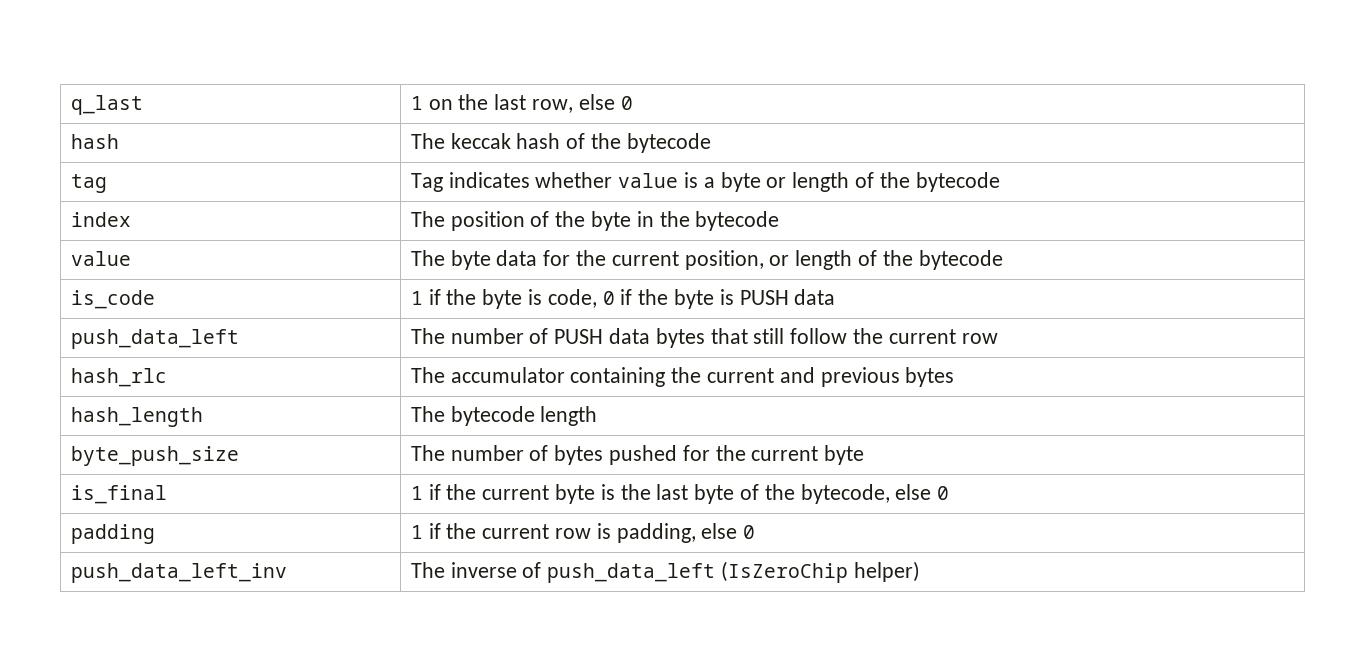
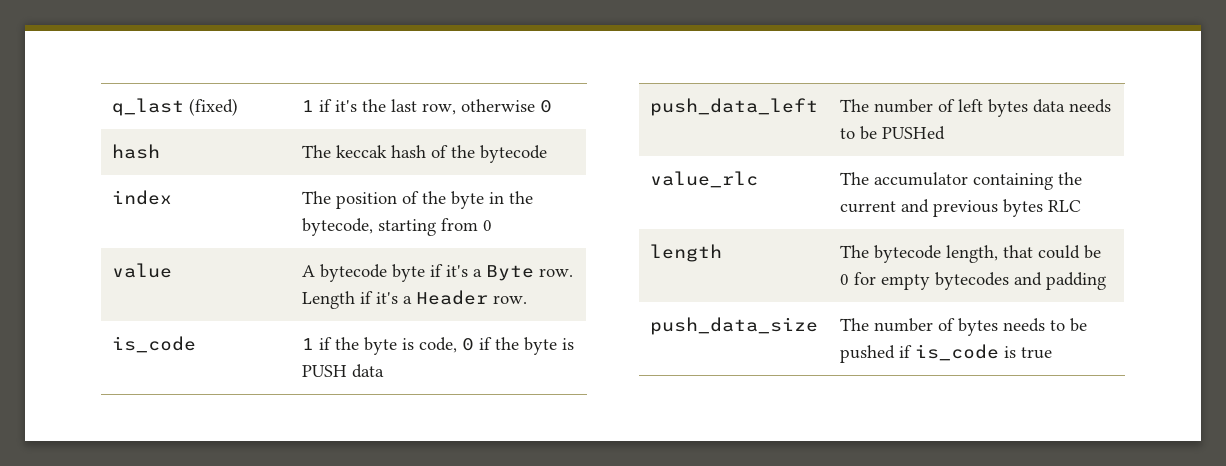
[410,96,453,110] | 1 on -> [188,98,238,116] [301,99,357,112] (fixed) | 1 if it's
[578,94,615,110] else -> [460,99,535,112] otherwise
[70,174,107,193] [410,172,1000,192] // tag | Tag indicates whether value is a byte or length of the bytecode -> (547, 154) none
[695,211,780,231] [70,251,131,266] [410,250,1003,270] bytecode // value | The byte data for the current position, or length of the bytecode -> [301,218,492,236] [111,263,172,278] [301,264,573,282] [301,290,527,309] bytecode, starting from 0 // value | A bytecode byte if it's a Byte row. Length if it's a Header row.
[554,328,998,348] [70,368,167,387] PUSH data bytes that still follow the current row // hash_rlc -> [957,99,1111,117] [839,126,945,140] [649,171,758,188] left bytes data needs to be PUSHed // value_rlc
[70,407,203,427] // hash_length -> [1047,200,1081,212] [649,244,722,262] RLC // length
[540,406,598,426] [70,446,239,466] [410,445,865,465] [70,485,167,504] [410,484,950,504] [70,524,155,544] [410,523,756,543] [70,563,287,583] [410,561,920,583] length // byte_push_size | The number of bytes pushed for the current byte // is_final | 1 if the current byte is the last byte of the bytecode, else 0 // padding | 1 if the current row is padding, else 0 // push_data_left_inv | The inverse of push_data_left (IsZeroChip helper) -> [945,245,1101,263] [839,272,1106,290] [649,317,818,335] [839,318,1087,336] [839,344,1052,363] length, that could be 0 for empty bytecodes and padding // push_data_size | The number of bytes needs to be pushed if is_code is true

